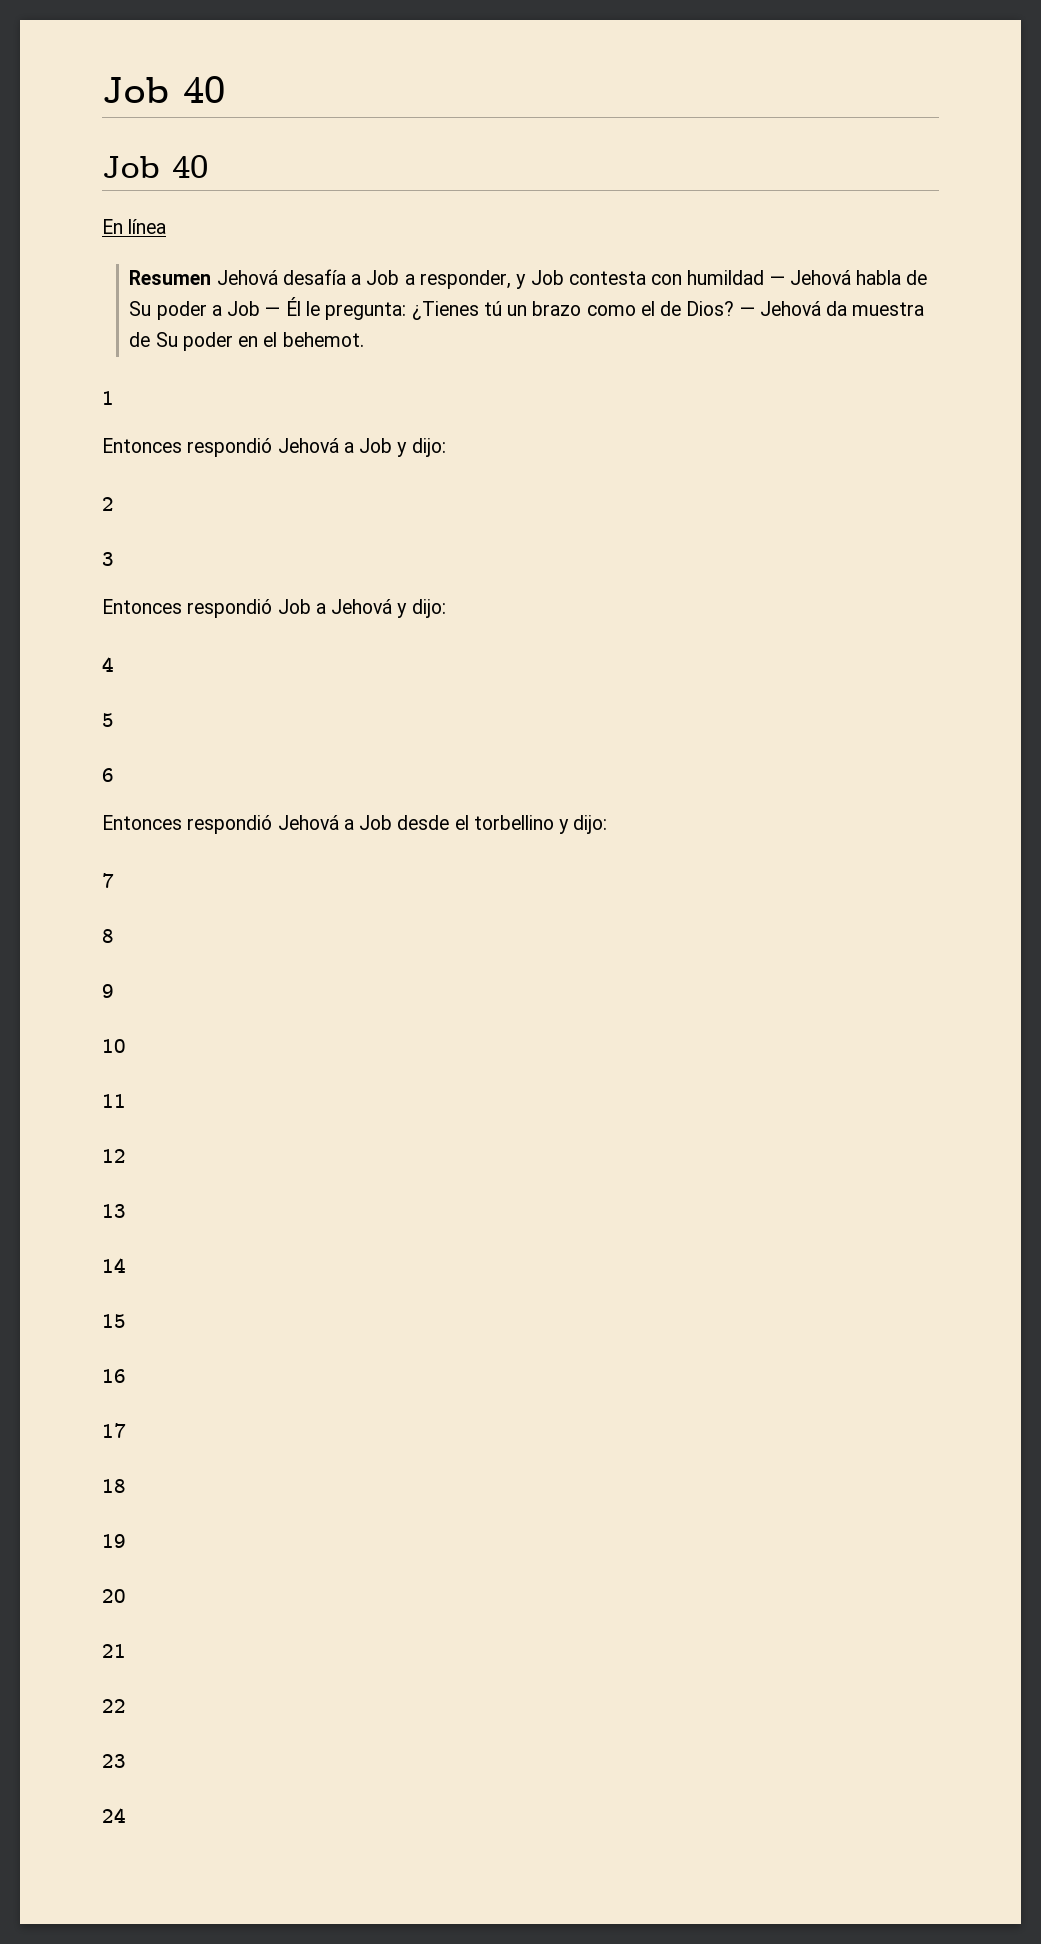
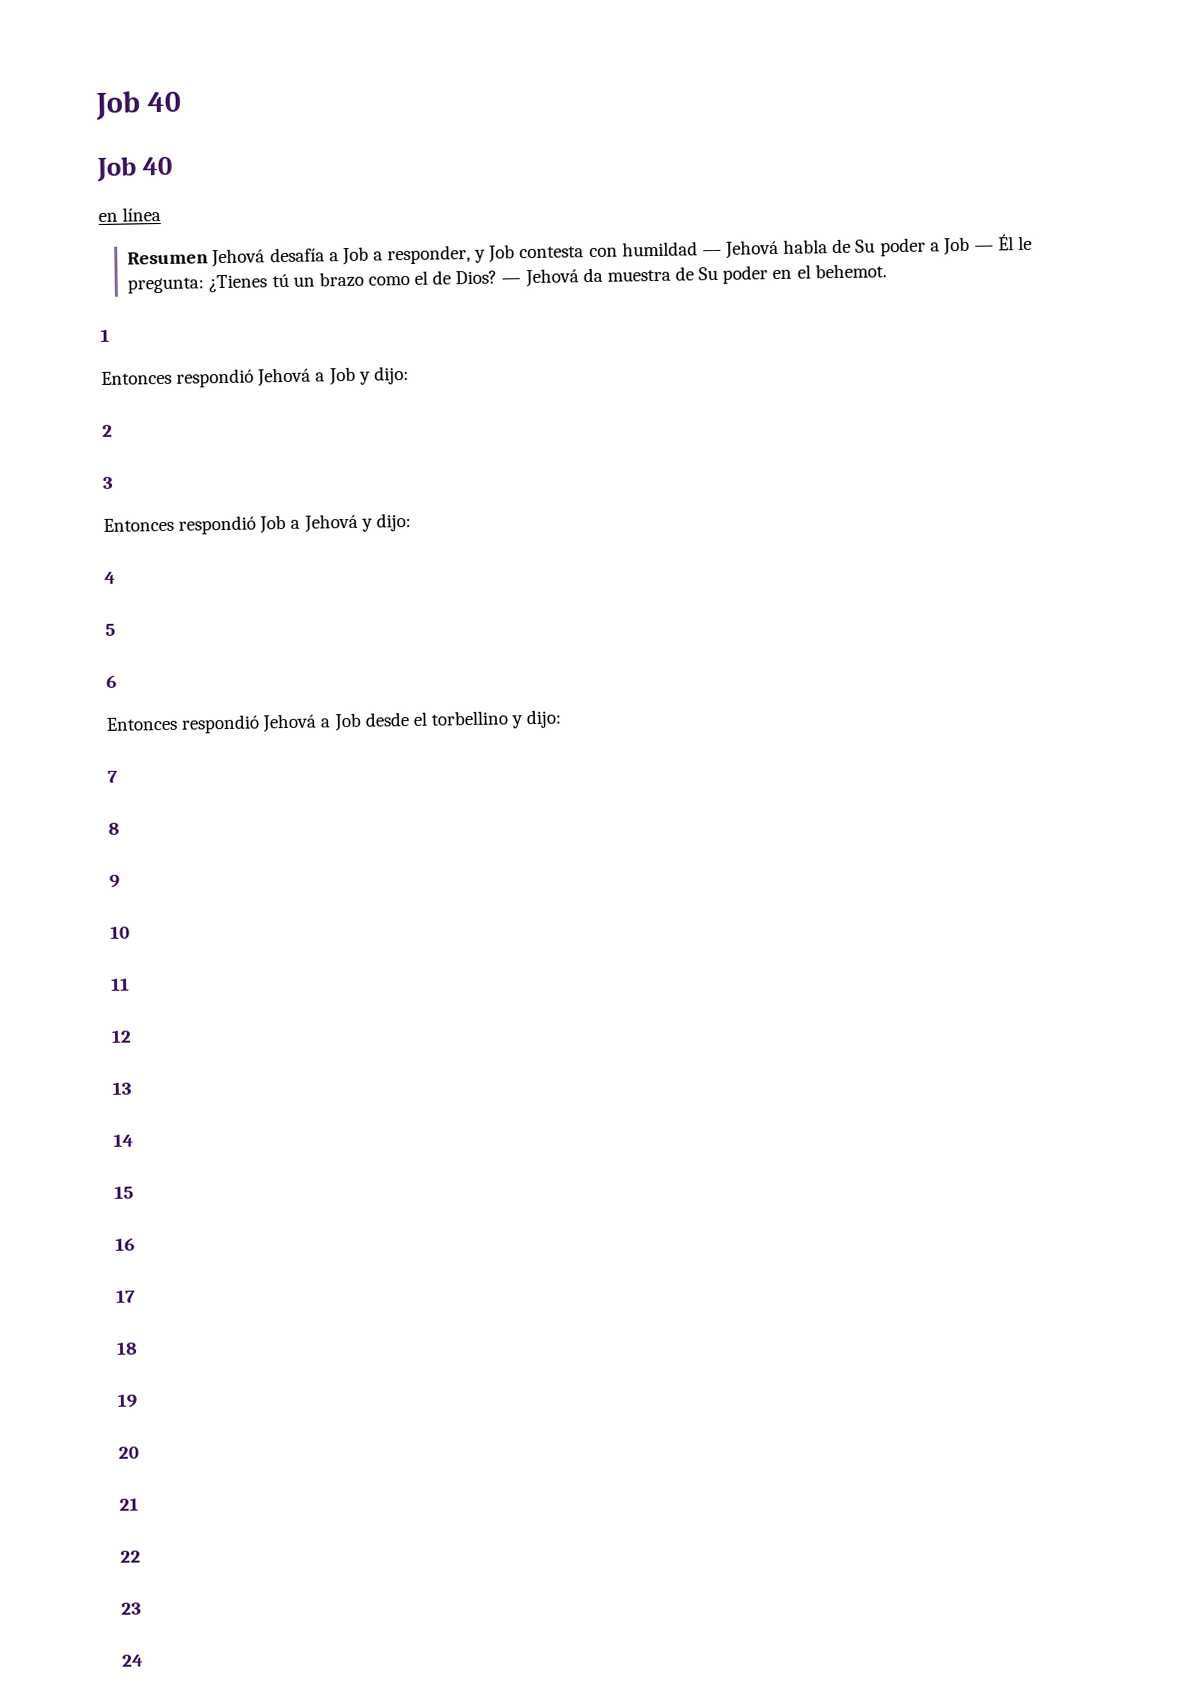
[102,219,123,234] En -> [98,212,118,222] en

